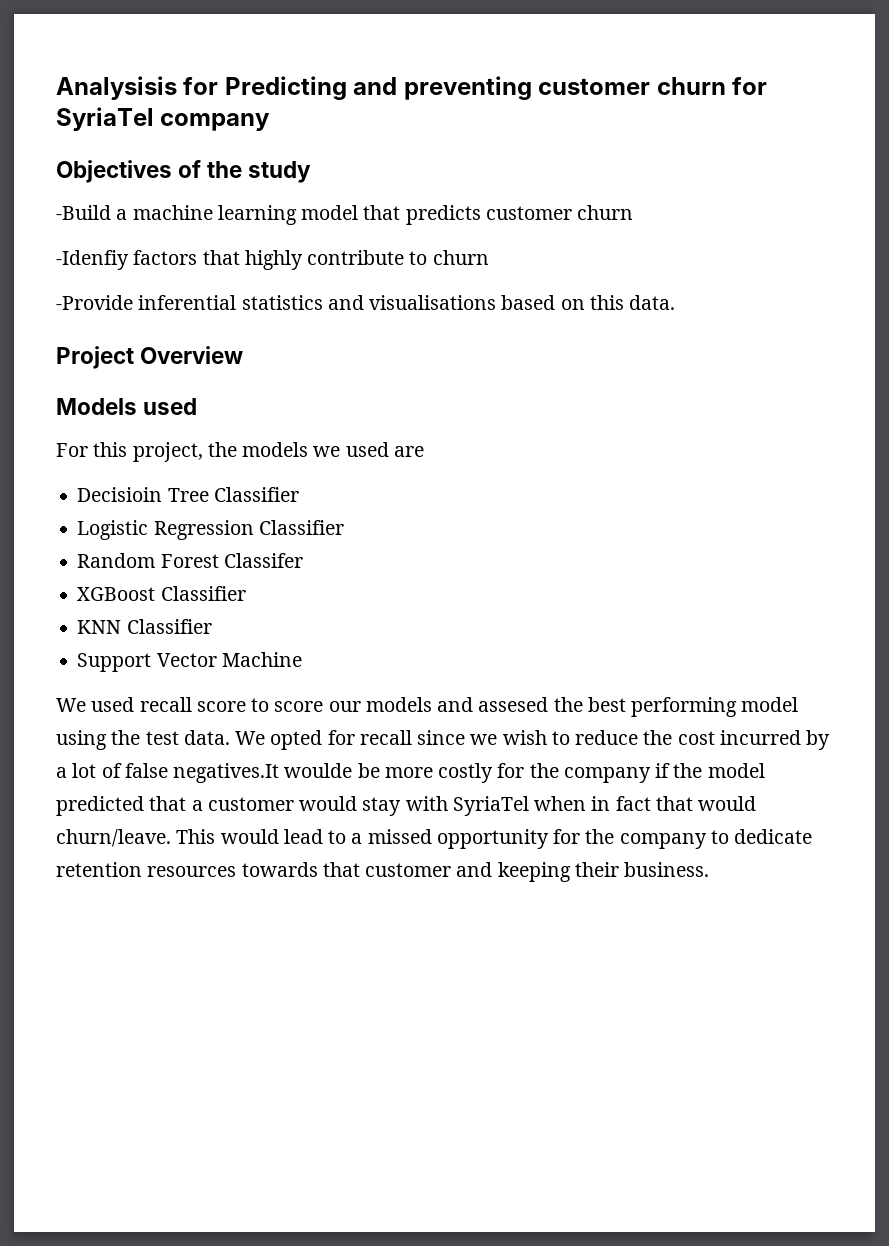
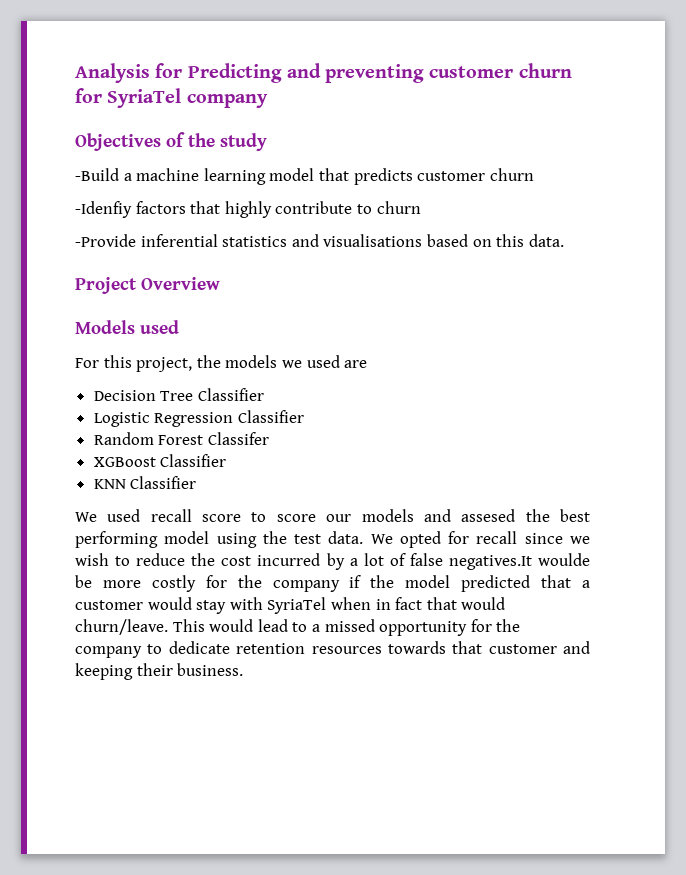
[56,76,177,100] Analysisis -> [75,63,150,83] Analysis
[77,487,163,502] Decisioin -> [93,390,156,401] Decision
[77,652,302,672] // Support Vector Machine -> (197, 482) none

